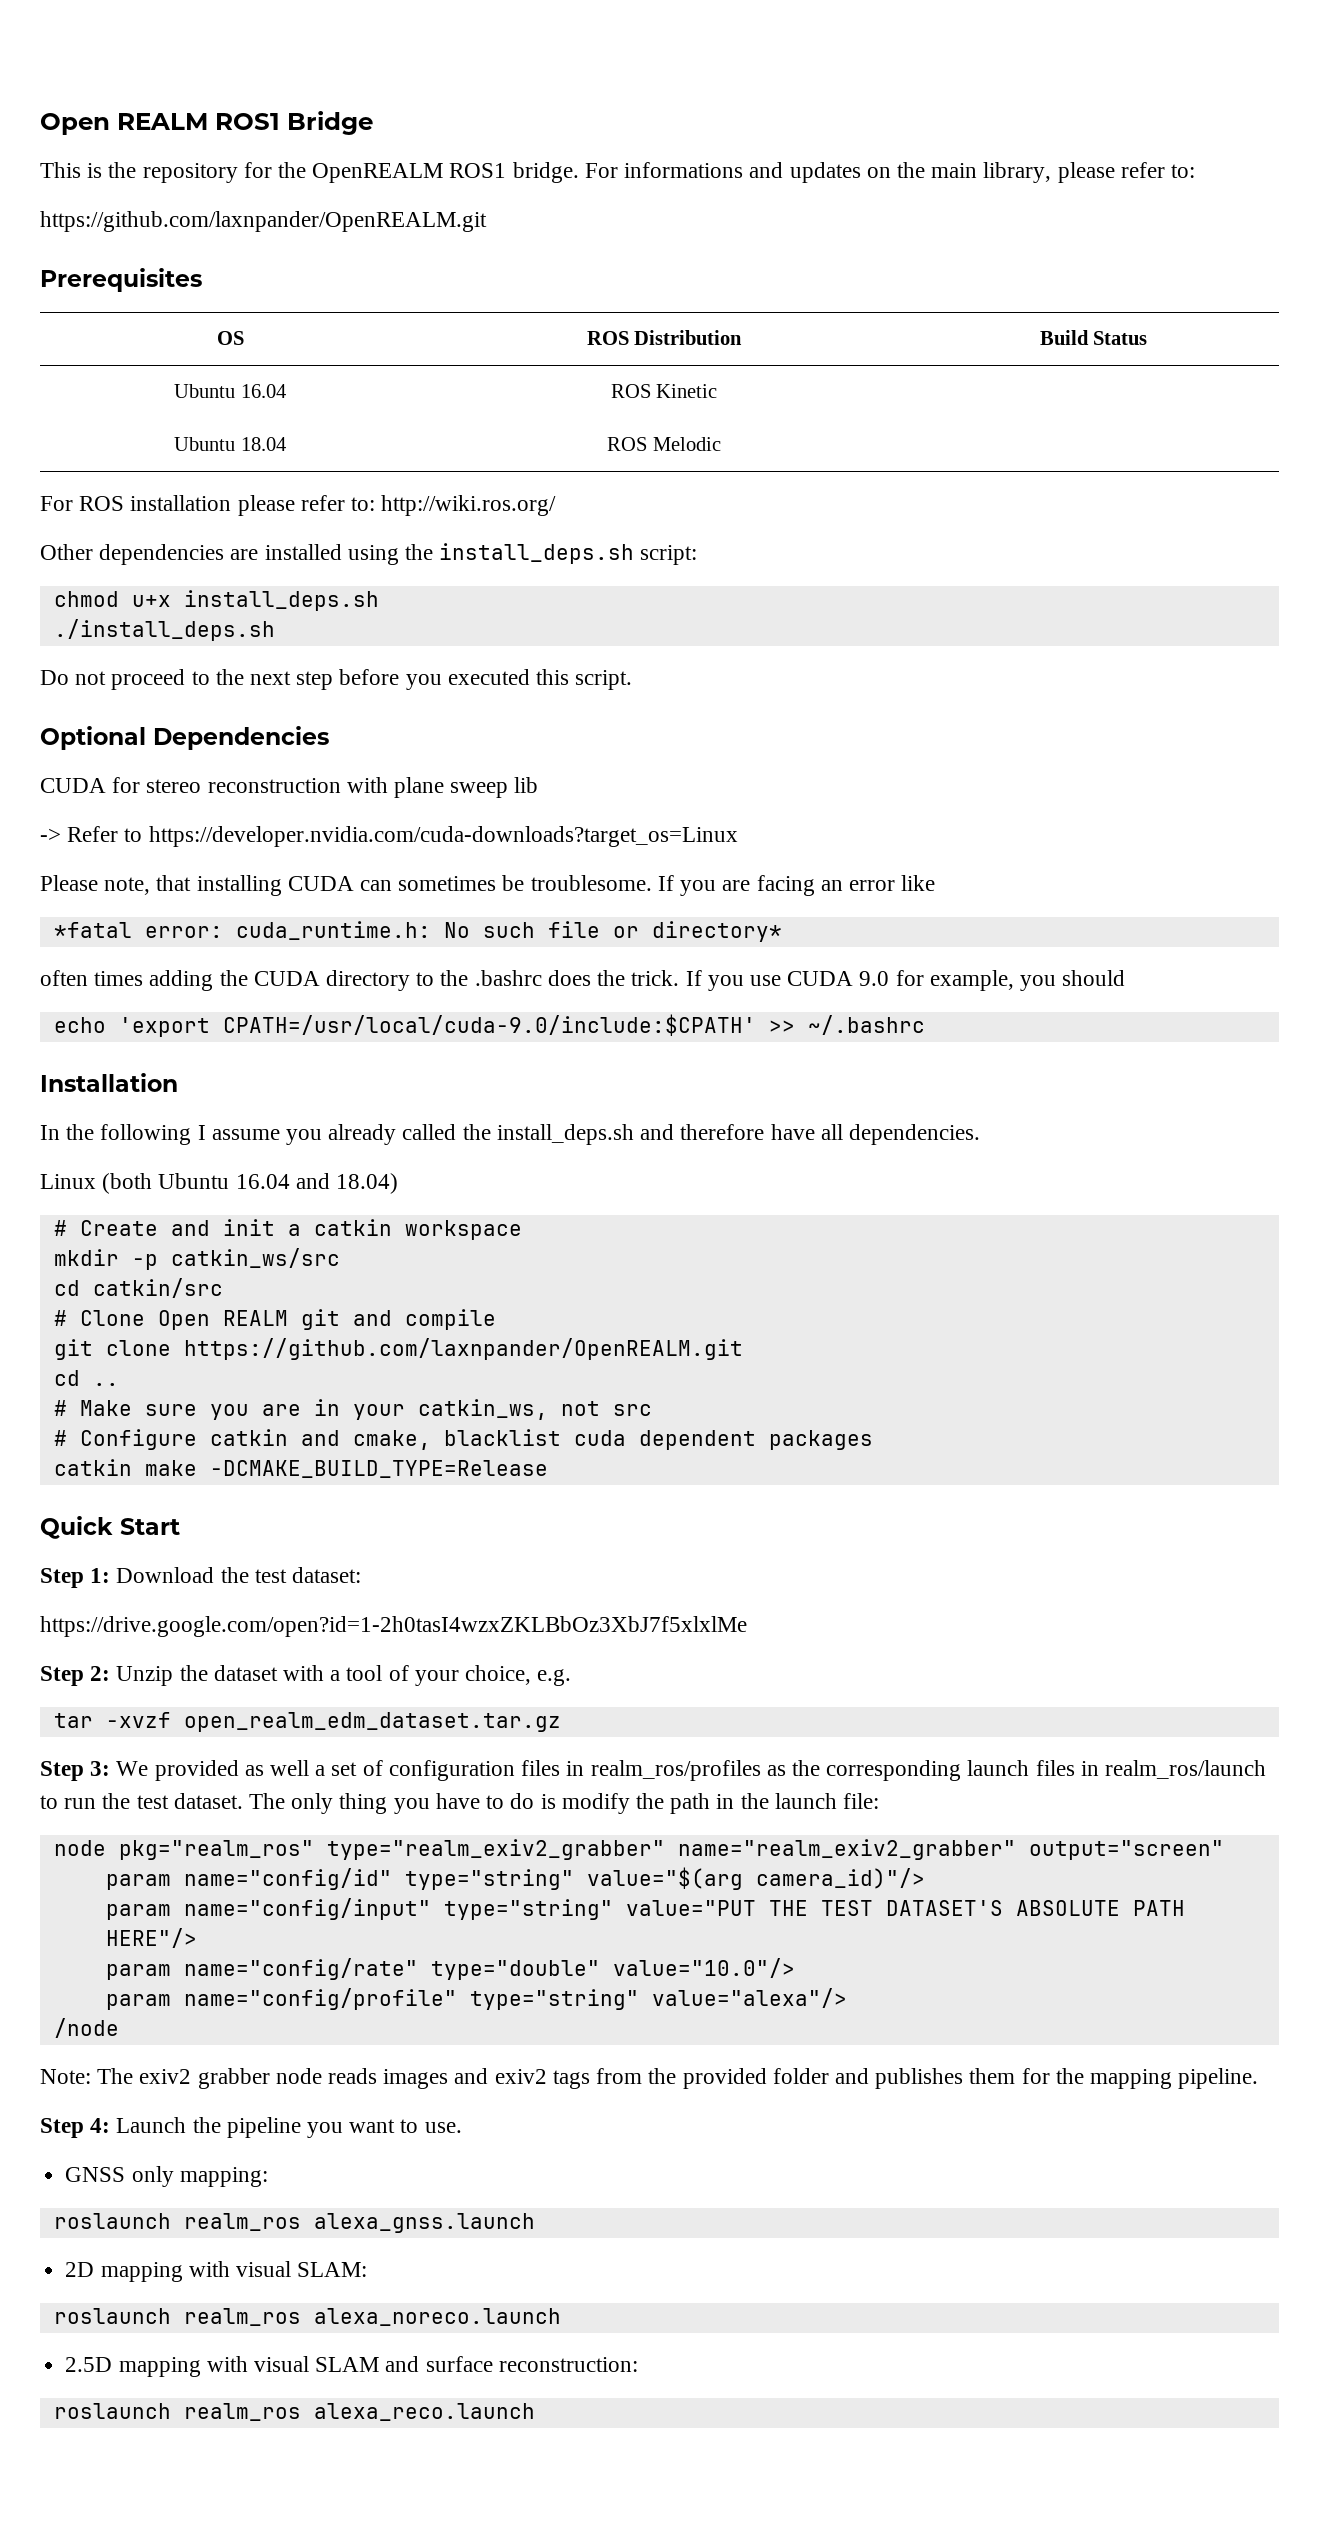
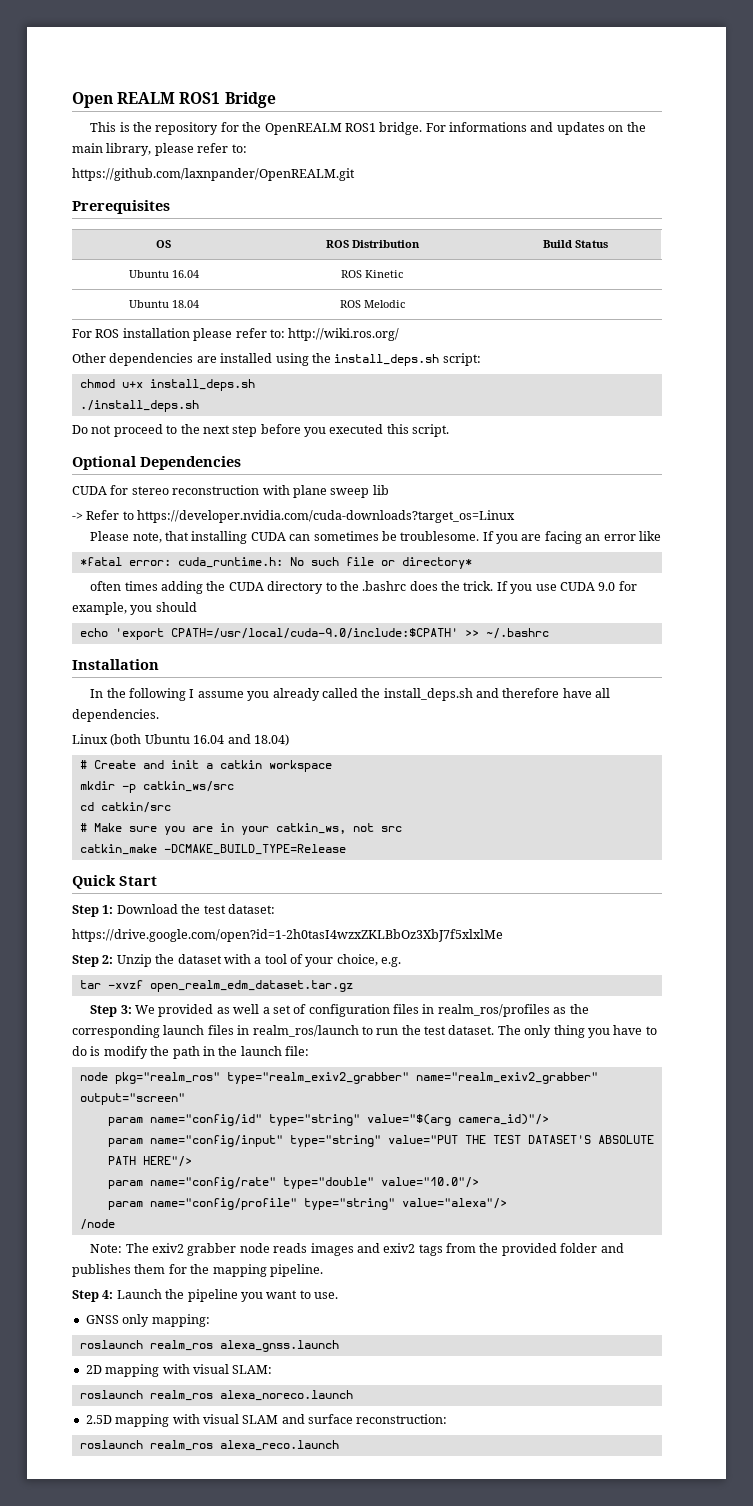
[53,1309,496,1330] [53,1338,743,1360] [53,1370,119,1386] // # Clone Open REALM git and compile // git clone https://github.com/laxnpander/OpenREALM.git // cd .. -> (171, 807) none
[53,1429,873,1450] [53,1459,197,1476] # Configure catkin and cmake, blacklist cuda dependent packages // catkin make -> [79,844,157,855] catkin_make

